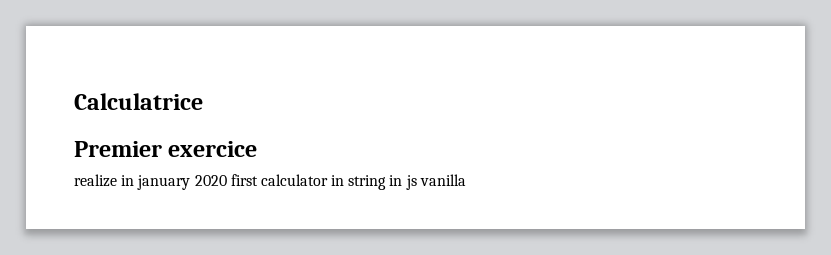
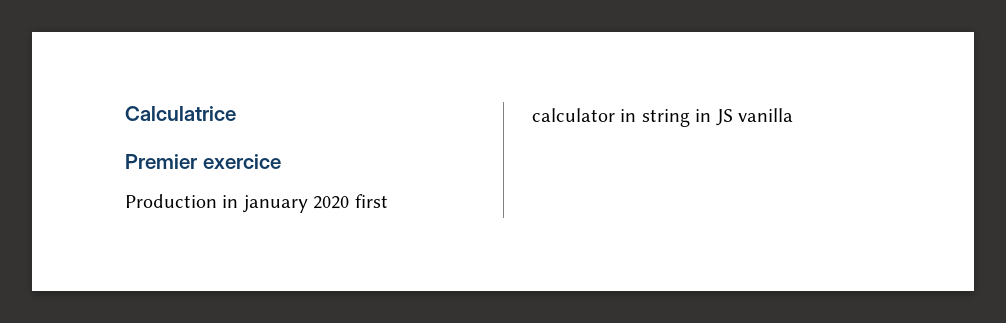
[74,174,117,187] realize -> [125,194,217,208] Production
[405,175,417,190] js -> [715,109,733,126] JS

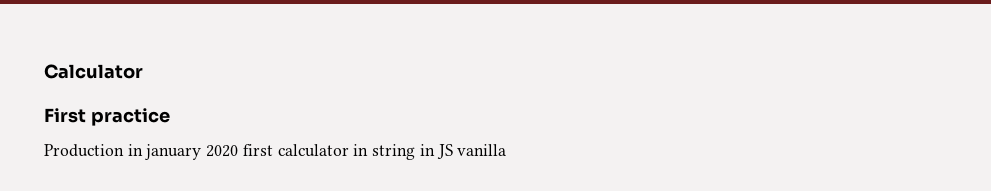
[125,106,236,121] [125,154,281,169] Calculatrice // Premier exercice -> [44,64,143,79] [44,108,170,126] Calculator // First practice

